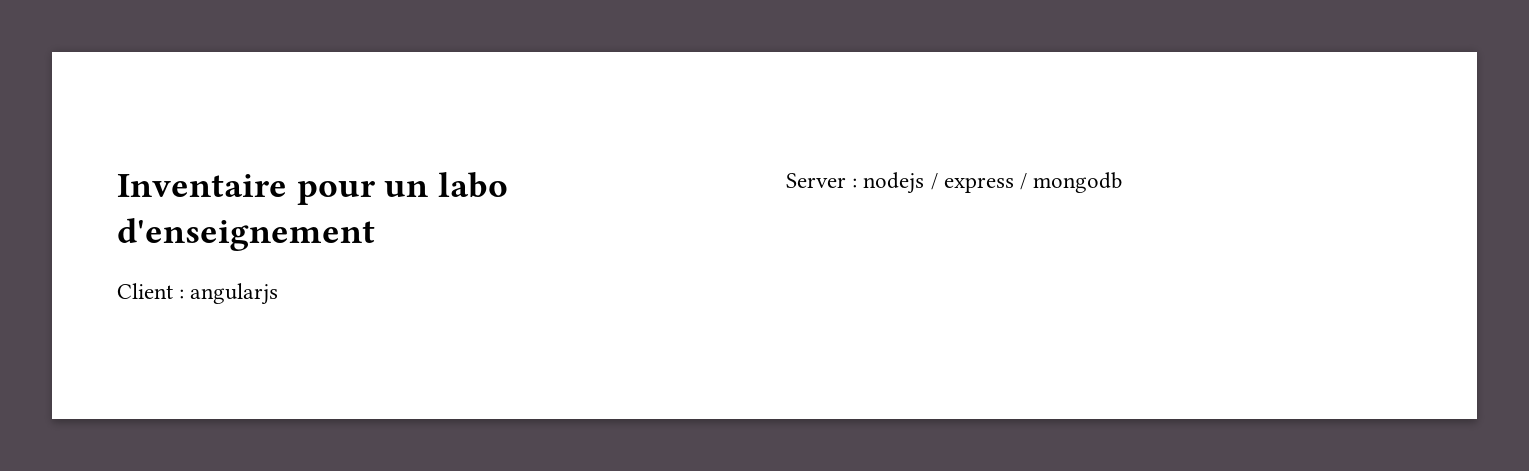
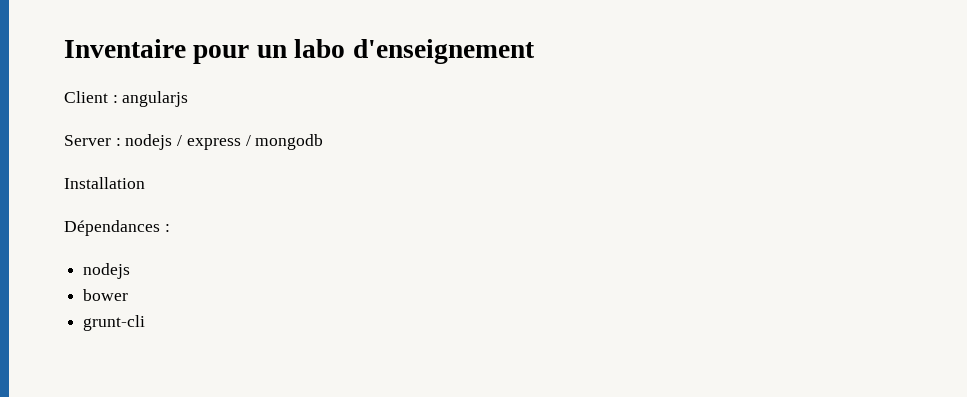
(1123, 182) none -> [64,177,145,189] [64,220,170,236] [83,263,131,279] [83,289,129,301] [83,315,146,331] // Installation // Dépendances : // nodejs // bower // grunt-cli

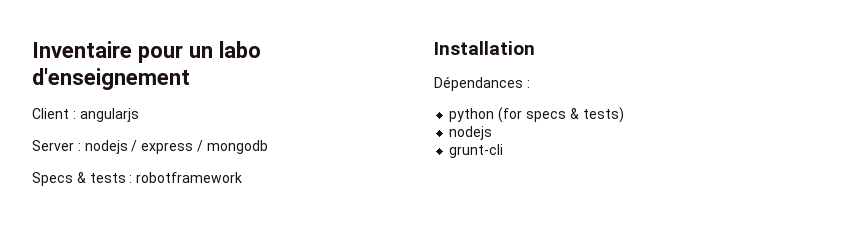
[64,177,145,189] [64,220,170,236] [83,263,131,279] [83,289,129,301] Installation // Dépendances : // nodejs // bower -> [32,172,243,186] [434,41,535,55] [434,76,530,91] [449,107,624,123] [449,126,493,140] Specs & tests : robotframework // Installation // Dépendances : // python (for specs & tests) // nodejs

